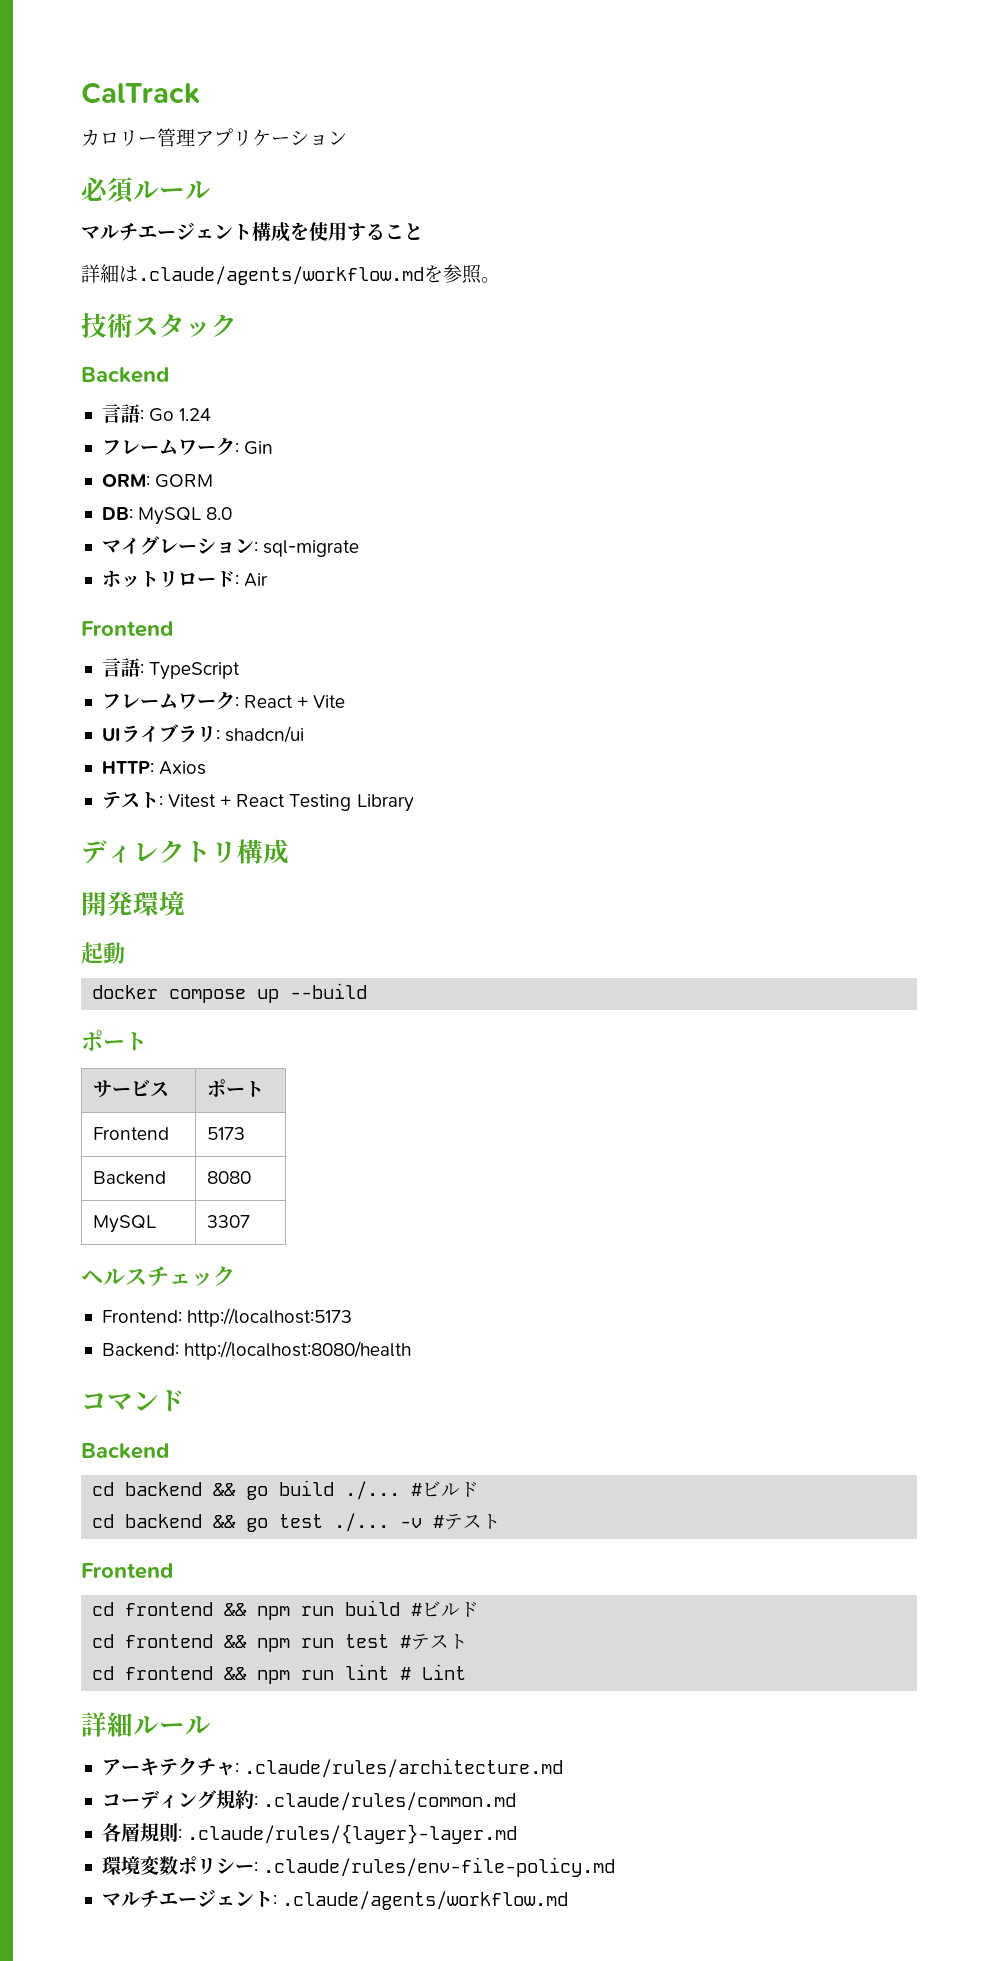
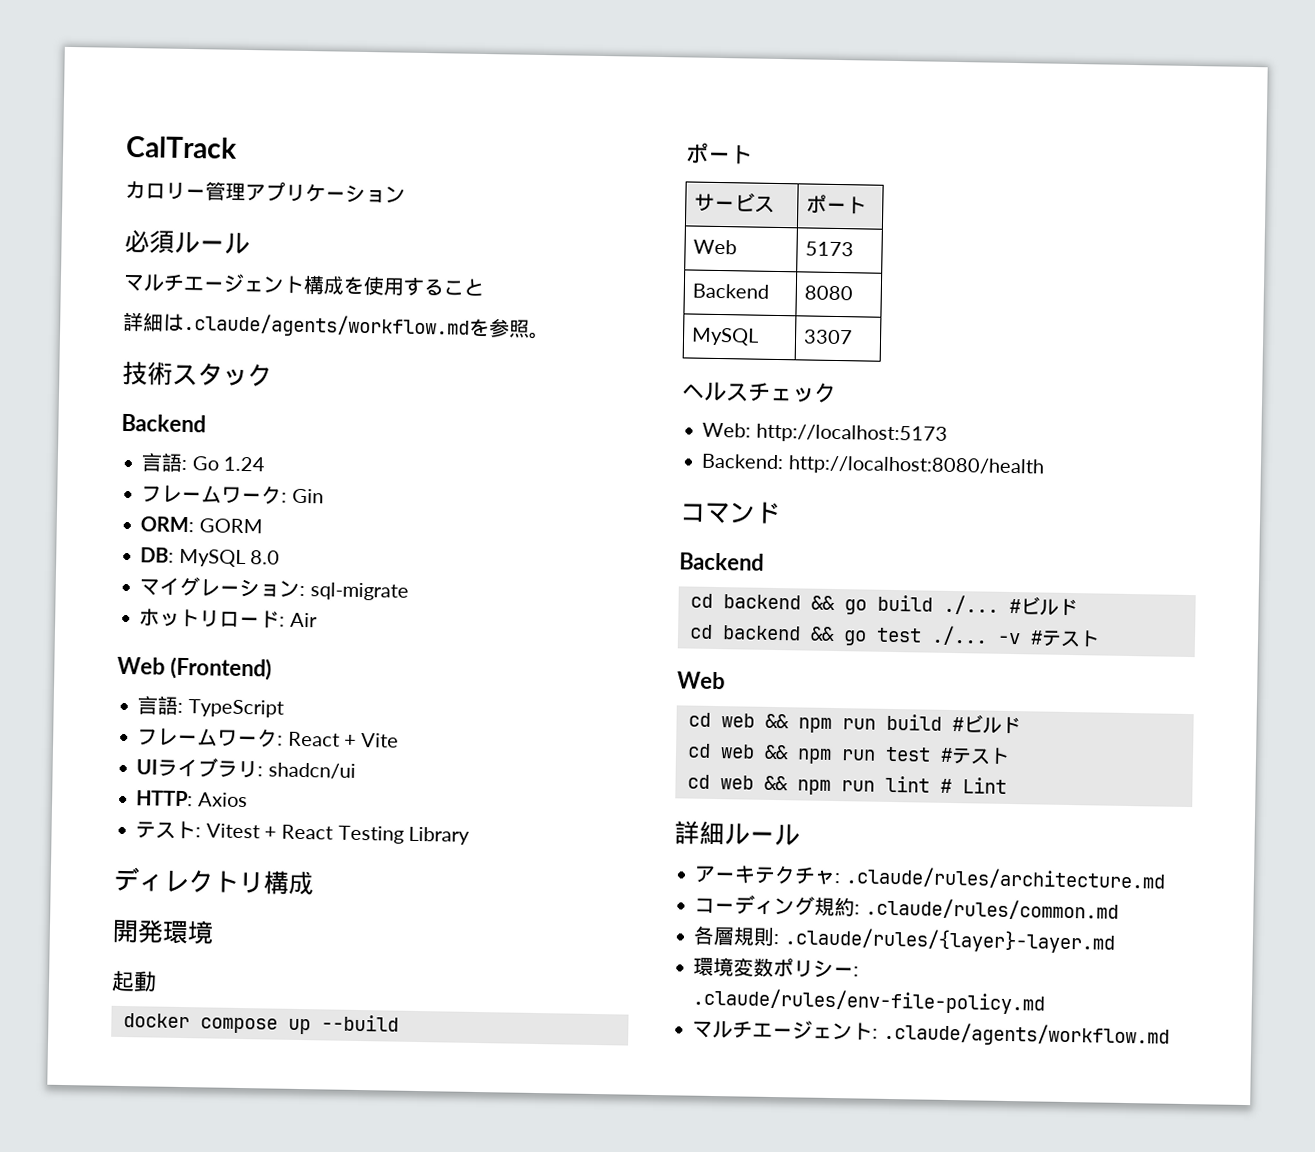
[81,621,173,637] Frontend -> [117,656,272,681] Web (Frontend)
[93,1127,170,1140] Frontend -> [692,239,737,255] Web
[101,1310,182,1323] Frontend: -> [702,422,752,438] Web:
[81,1563,173,1579] [92,1602,214,1616] Frontend // cd frontend -> [677,671,725,690] [687,712,755,728] Web // cd web
[125,1634,214,1648] frontend -> [719,744,755,759] web
[125,1666,214,1680] frontend -> [719,775,754,790] web

